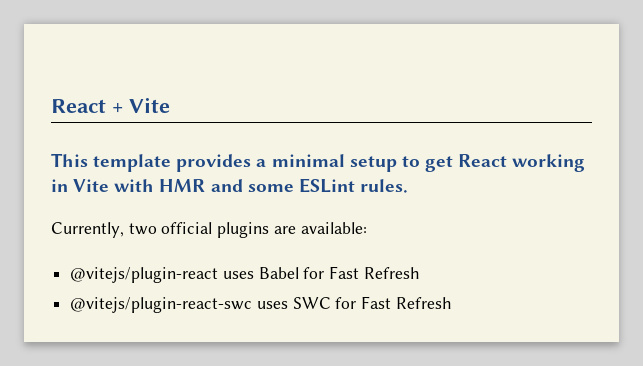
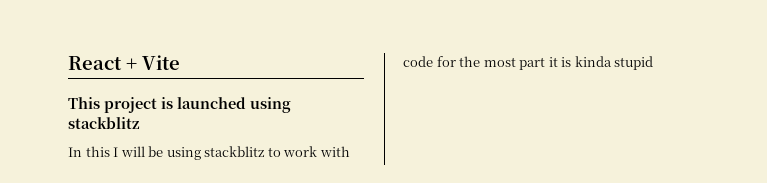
[93,154,586,172] [51,178,408,193] [51,222,367,238] [70,266,420,283] [70,296,452,313] template provides a minimal setup to get React working in Vite with HMR and some ESLint rules. // Currently, two official plugins are available: // @vitejs/plugin-react uses Babel for Fast Refresh // @vitejs/plugin-react-swc uses SWC for Fast Refresh -> [104,97,291,113] [68,117,140,129] [68,146,350,160] [403,56,654,70] project is launched using stackblitz // In this I will be using stackblitz to work with code for the most part it is kinda stupid

